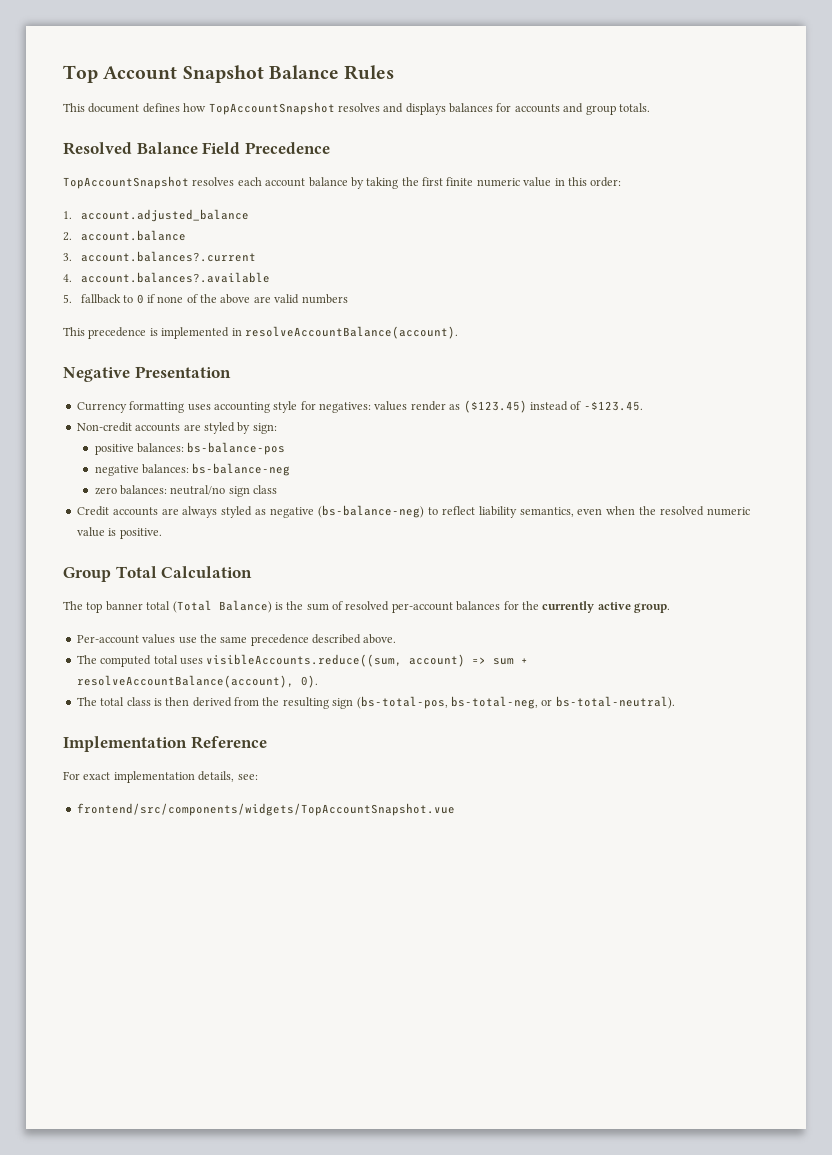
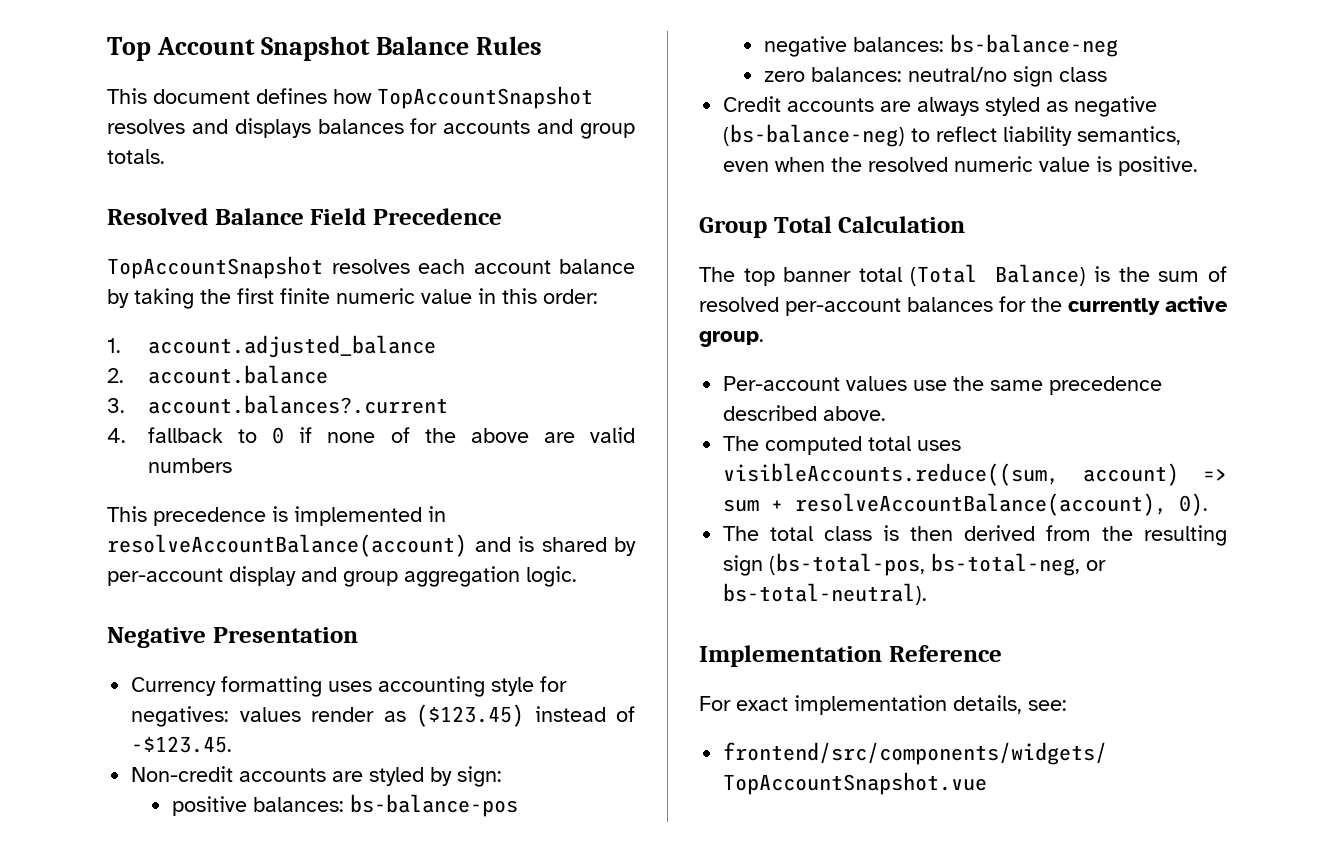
[80,272,270,283] [63,294,72,303] account.balances?.available // 5. -> (126, 435) none
[244,326,458,339] resolveAccountBalance(account). -> [107,534,636,557] [107,566,577,587] resolveAccountBalance(account) and is shared by per-account display and group aggregation logic.

